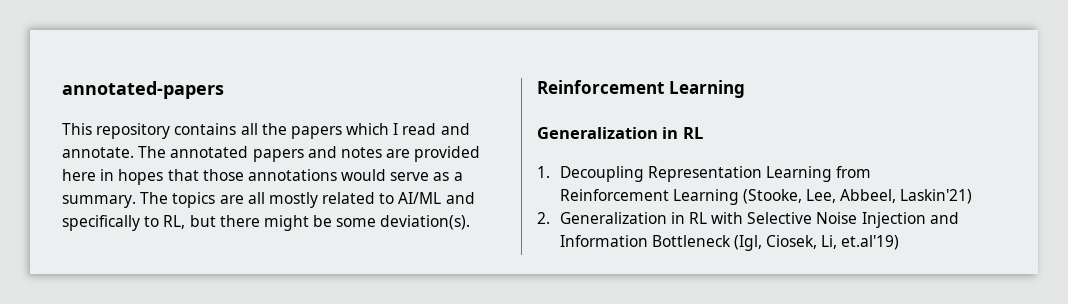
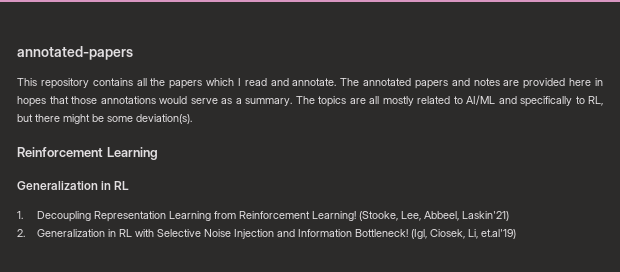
[672,189,739,205] Learning -> [312,211,357,221] Learning!
[651,235,731,247] Bottleneck -> [355,229,409,237] Bottleneck!

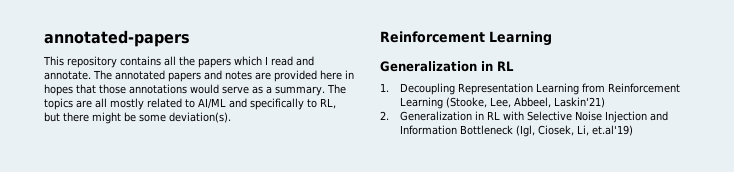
[312,211,357,221] Learning! -> [399,97,443,109] Learning
[355,229,409,237] Bottleneck! -> [459,125,513,135] Bottleneck

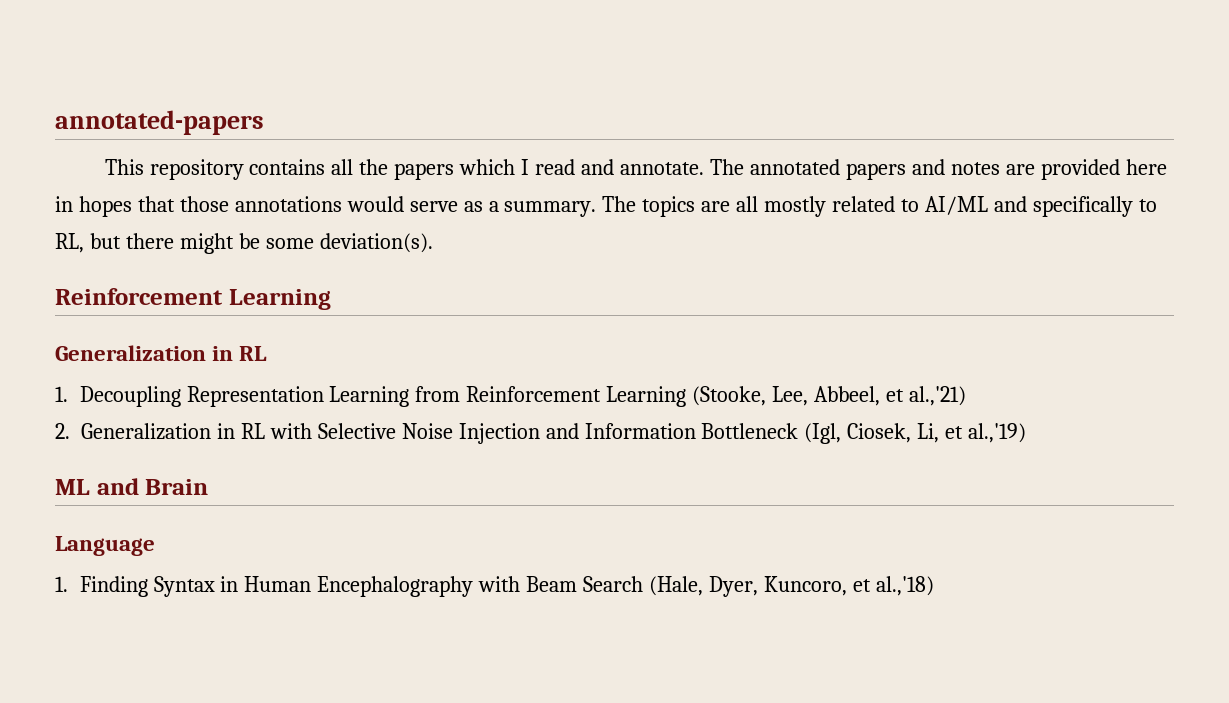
[553,97,605,108] Laskin'21) -> [886,386,966,406] et al.,'21)
[591,125,633,136] et.al'19) -> [945,423,1027,443] [55,478,209,495] [55,536,155,556] [55,576,934,597] et al.,'19) // ML and Brain // Language // 1. Finding Syntax in Human Encephalography with Beam Search (Hale, Dyer, Kuncoro, et al.,'18)

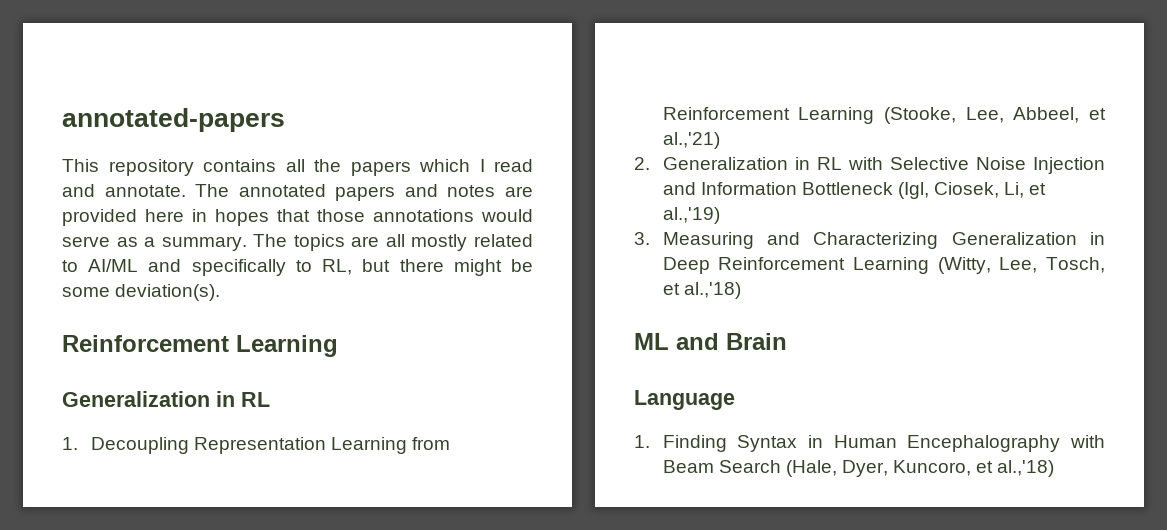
(1027, 433) none -> [634,232,1105,249] [662,257,1105,274] [662,282,741,299] // 3. Measuring and Characterizing Generalization in Deep Reinforcement Learning (Witty, Lee, Tosch, et al.,'18)

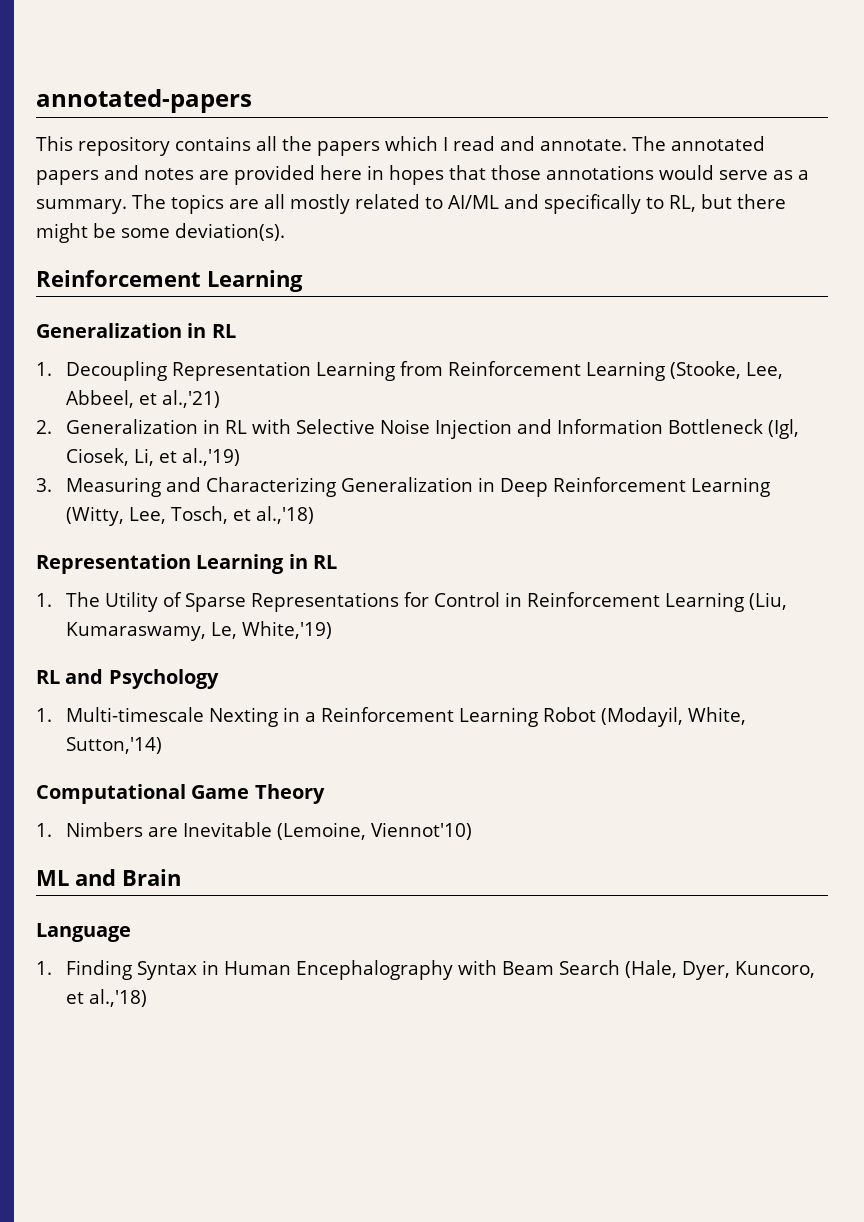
(741, 290) none -> [36,554,338,574] [36,592,787,612] [65,621,332,641] [36,669,219,689] [36,707,746,727] [65,737,162,754] [36,784,325,804] [36,822,472,840] // Representation Learning in RL // 1. The Utility of Sparse Representations for Control in Reinforcement Learning (Liu, Kumaraswamy, Le, White,'19) // RL and Psychology // 1. Multi-timescale Nexting in a Reinforcement Learning Robot (Modayil, White, Sutton,'14) // Computational Game Theory // 1. Nimbers are Inevitable (Lemoine, Viennot'10)

